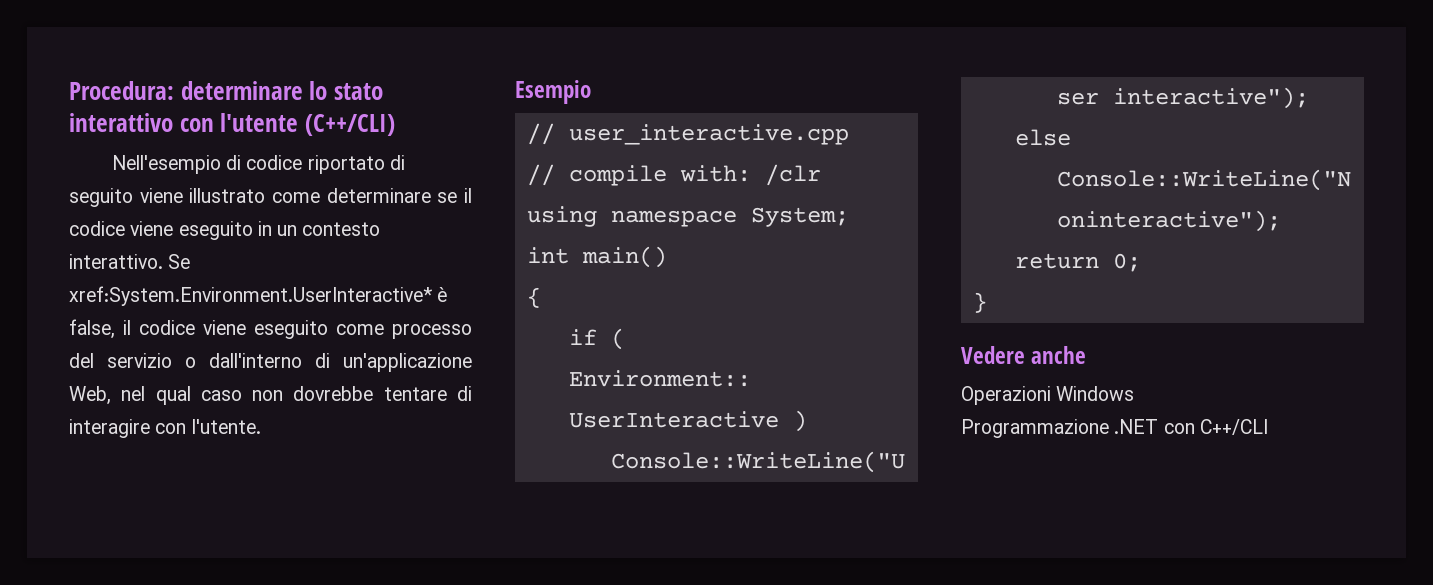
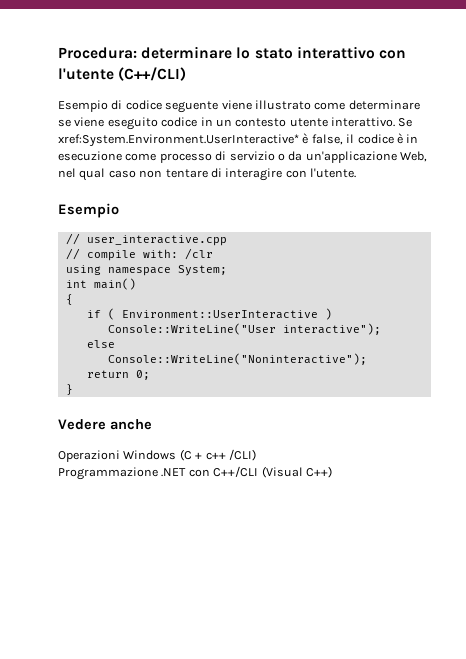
[111,155,221,174] Nell'esempio -> [58,100,108,112] Esempio
[307,155,405,174] [69,188,133,207] riportato di seguito -> [165,101,219,113] seguente
[464,188,472,203] [69,221,253,240] il codice viene eseguito -> [74,117,198,130] viene eseguito codice
(381, 229) none -> [289,118,328,127] utente
[202,320,328,339] viene eseguito -> [396,133,419,144] [58,151,122,161] è in esecuzione
[69,353,94,368] del -> [215,151,227,161] di
[209,353,330,368] dall'interno di -> [288,151,303,161] da
[293,386,374,401] dovrebbe -> (163, 174) none
(1135, 393) none -> [179,449,256,461] (C + c++ /CLI)
(1268, 427) none -> [261,466,332,478] (Visual C++)

